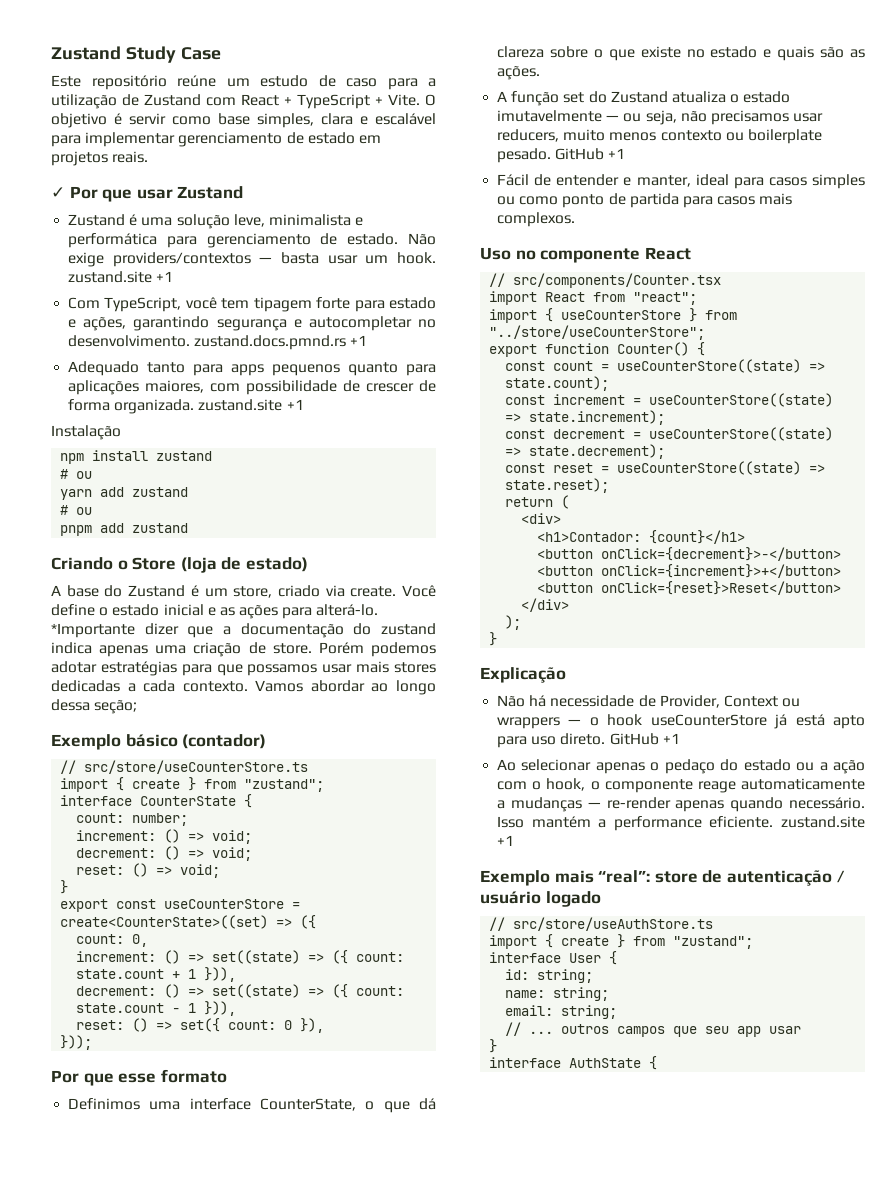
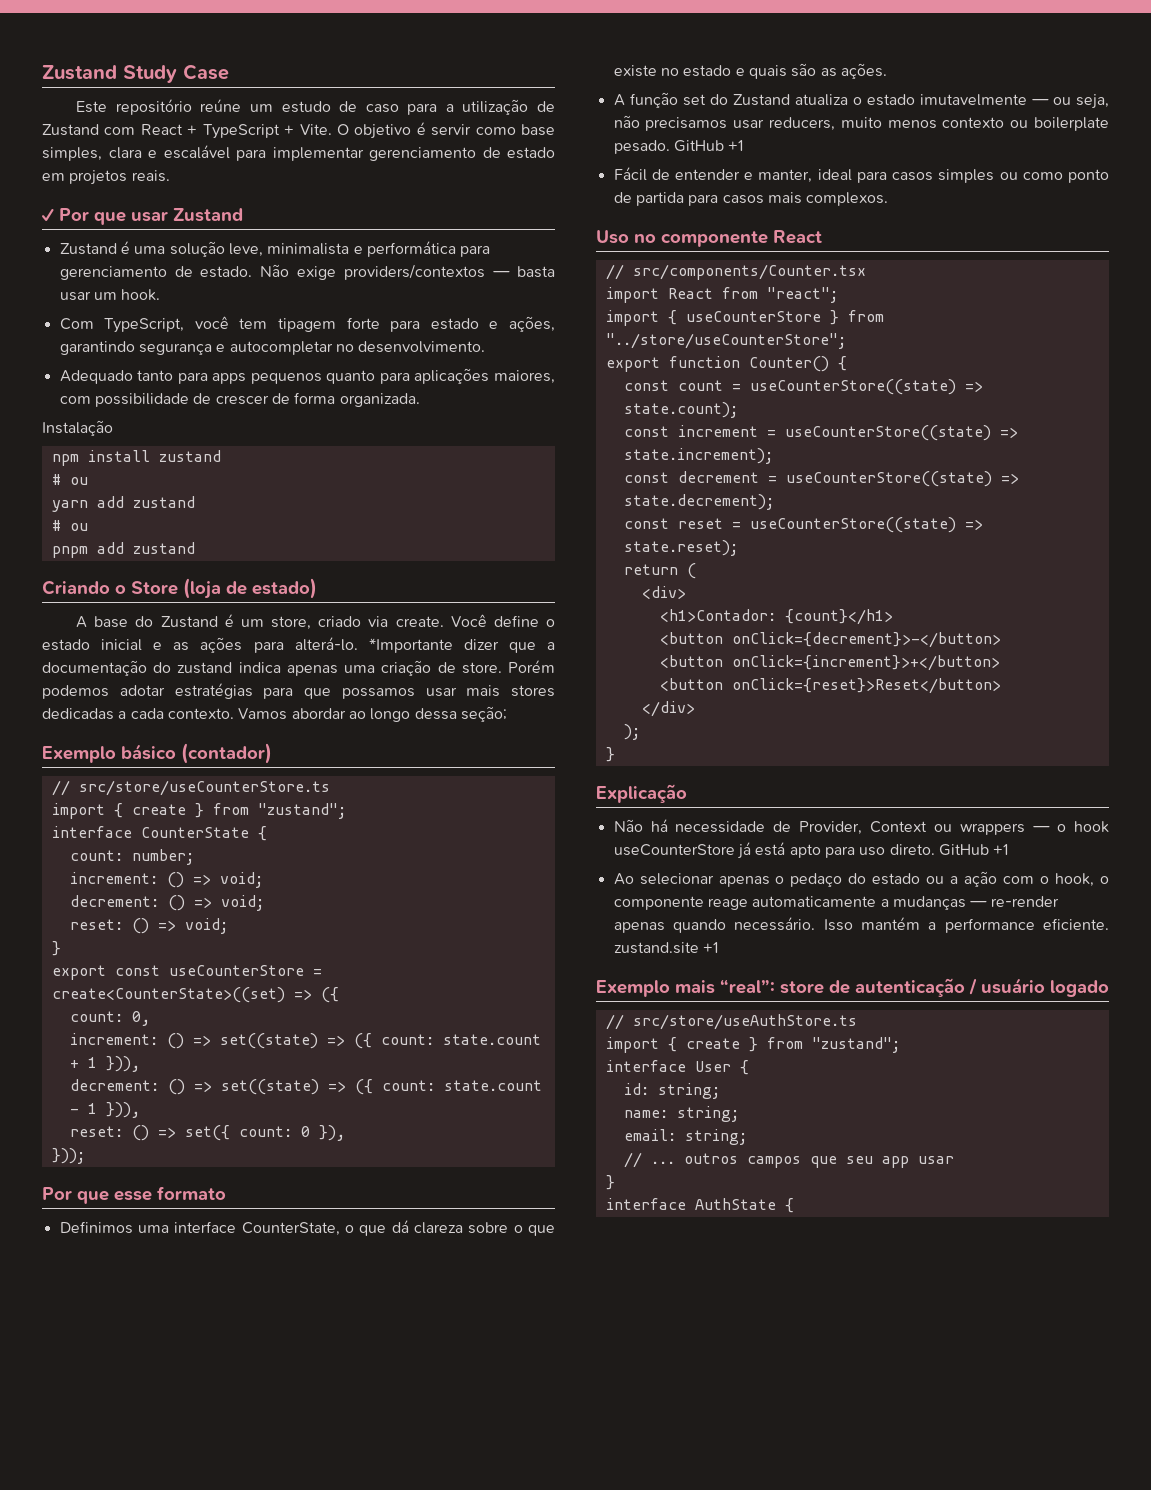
[68,271,174,283] zustand.site +1 -> (161, 295) none
[194,335,368,350] zustand.docs.pmnd.rs +1 -> (486, 347) none
[198,399,304,411] zustand.site +1 -> (420, 400) none

